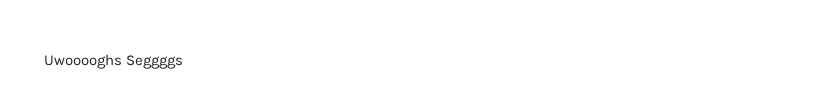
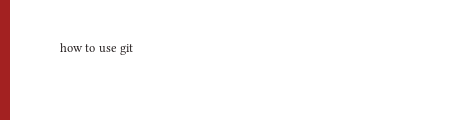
[44,54,184,69] Uwooooghs Seggggs -> [60,43,134,55] how to use git

